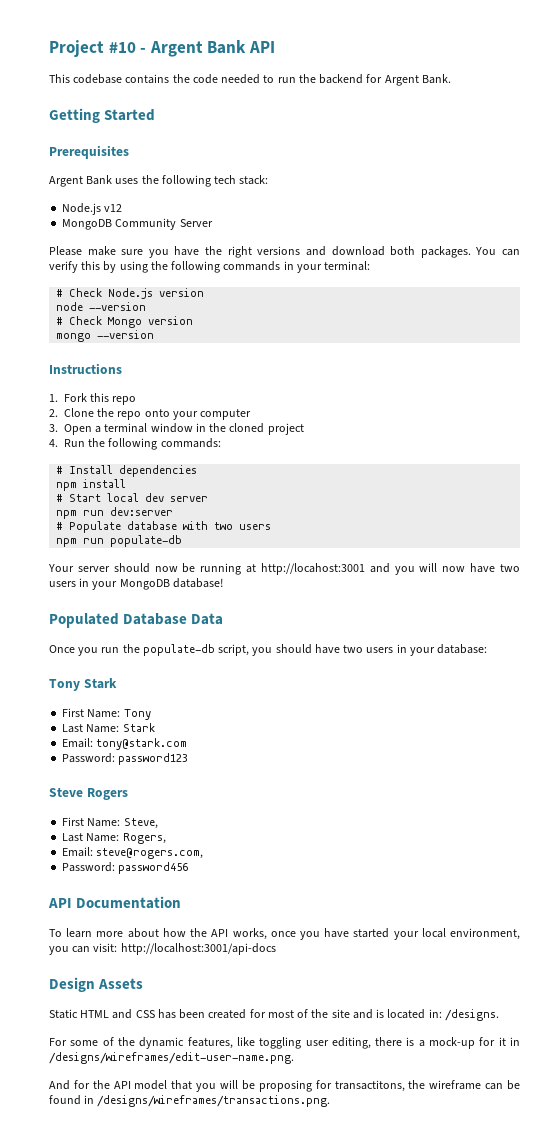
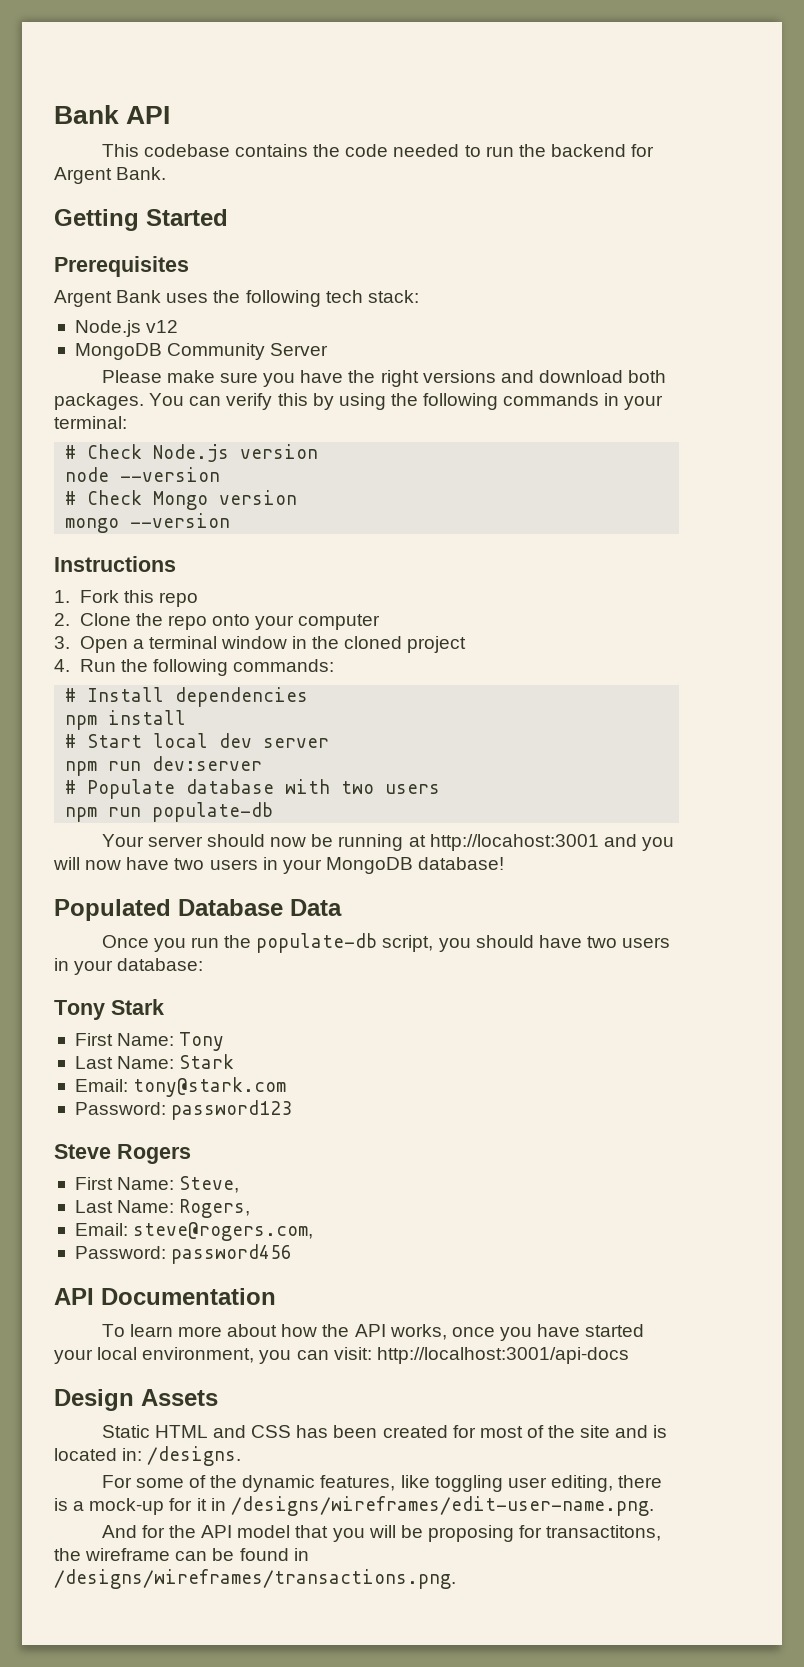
[49,40,203,57] Project #10 - Argent -> (54, 114) none

